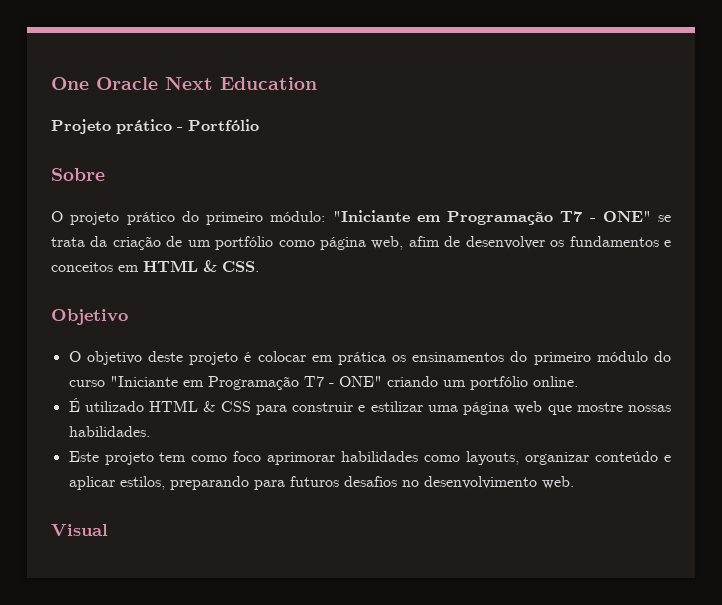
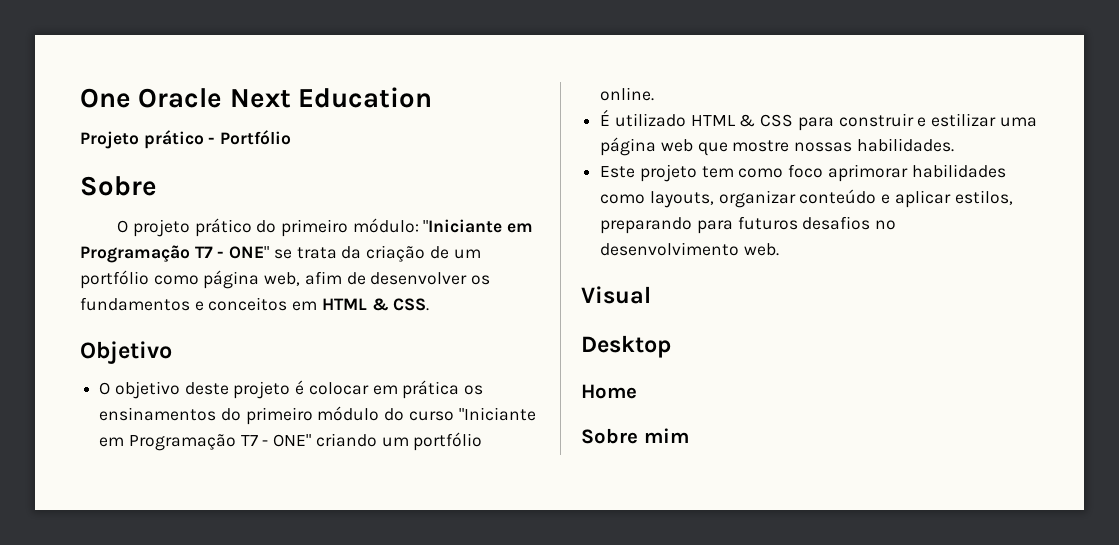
(108, 530) none -> [581,335,671,358] [581,384,637,399] [581,428,689,444] // Desktop // Home // Sobre mim

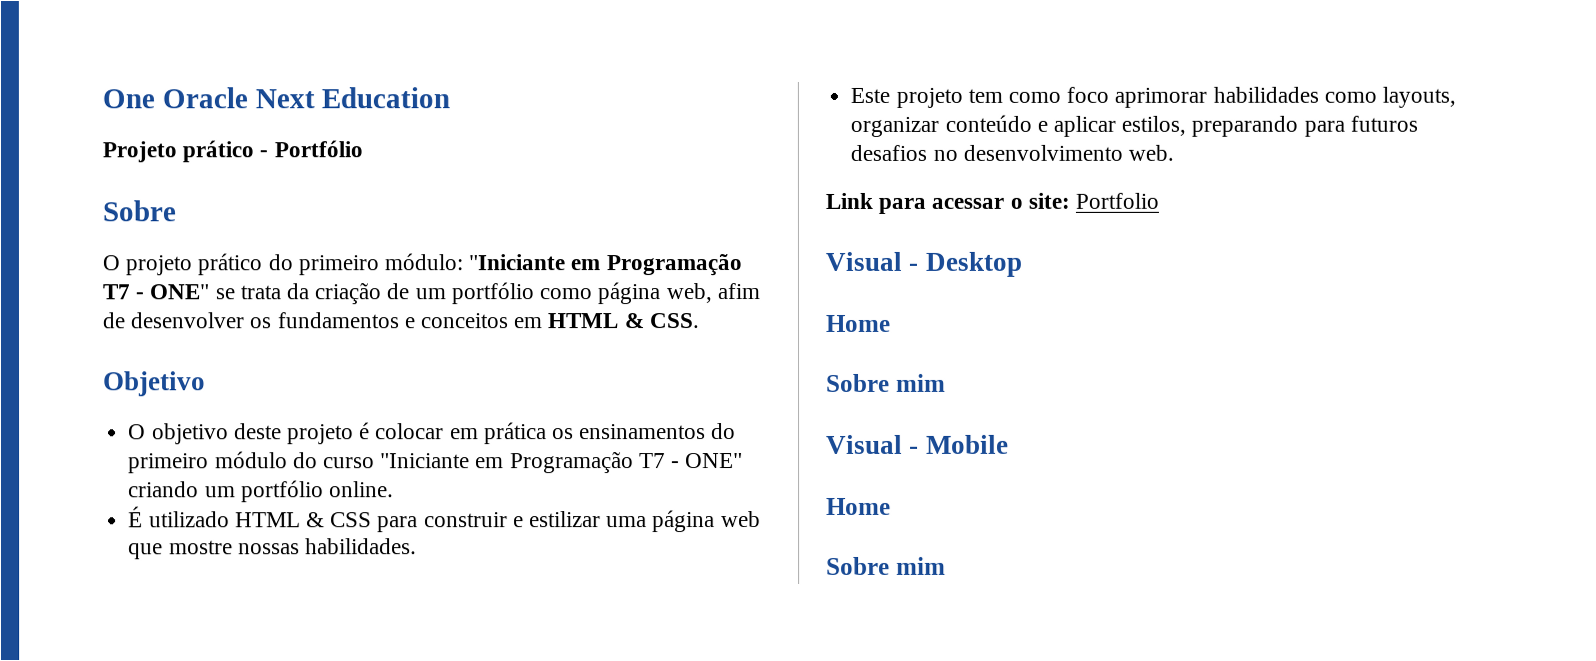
[581,286,651,304] // Visual // -> [825,192,1160,214] [825,251,919,271] // Link para acessar o site: Portfolio // Visual -
(689, 435) none -> [826,434,1009,454] [826,497,891,515] [826,556,946,575] // Visual - Mobile // Home // Sobre mim

